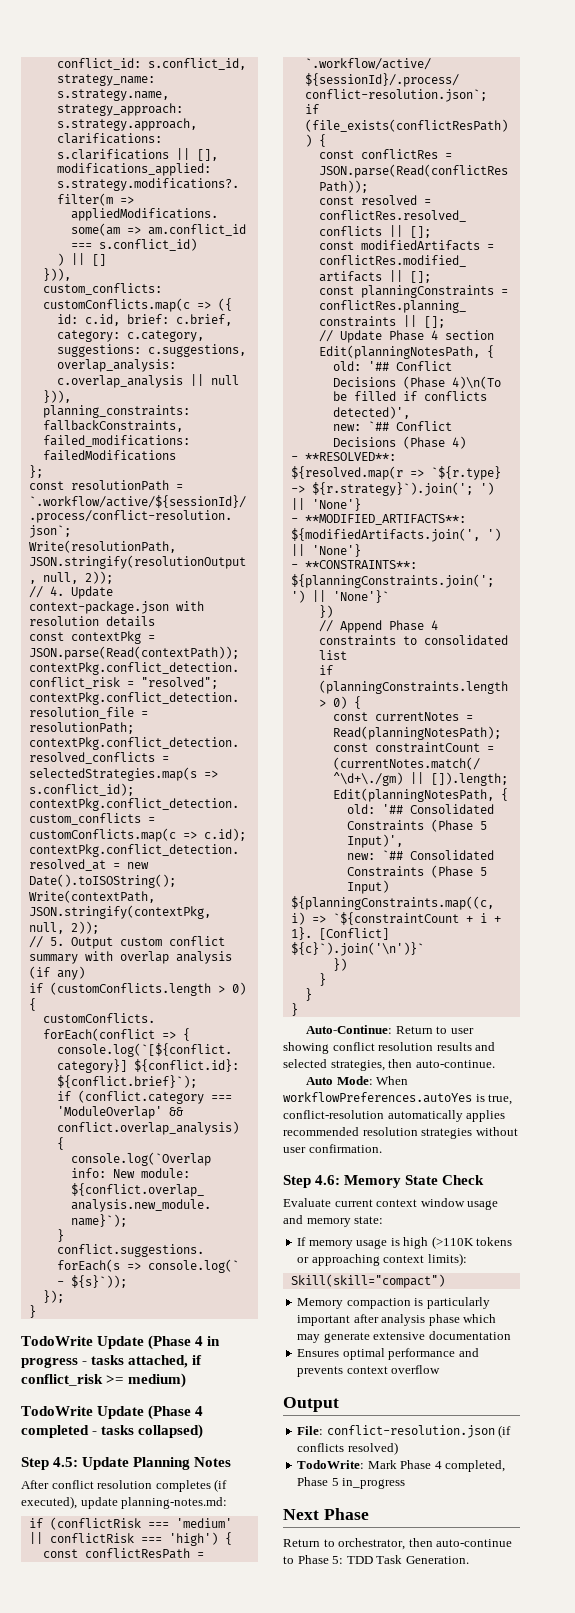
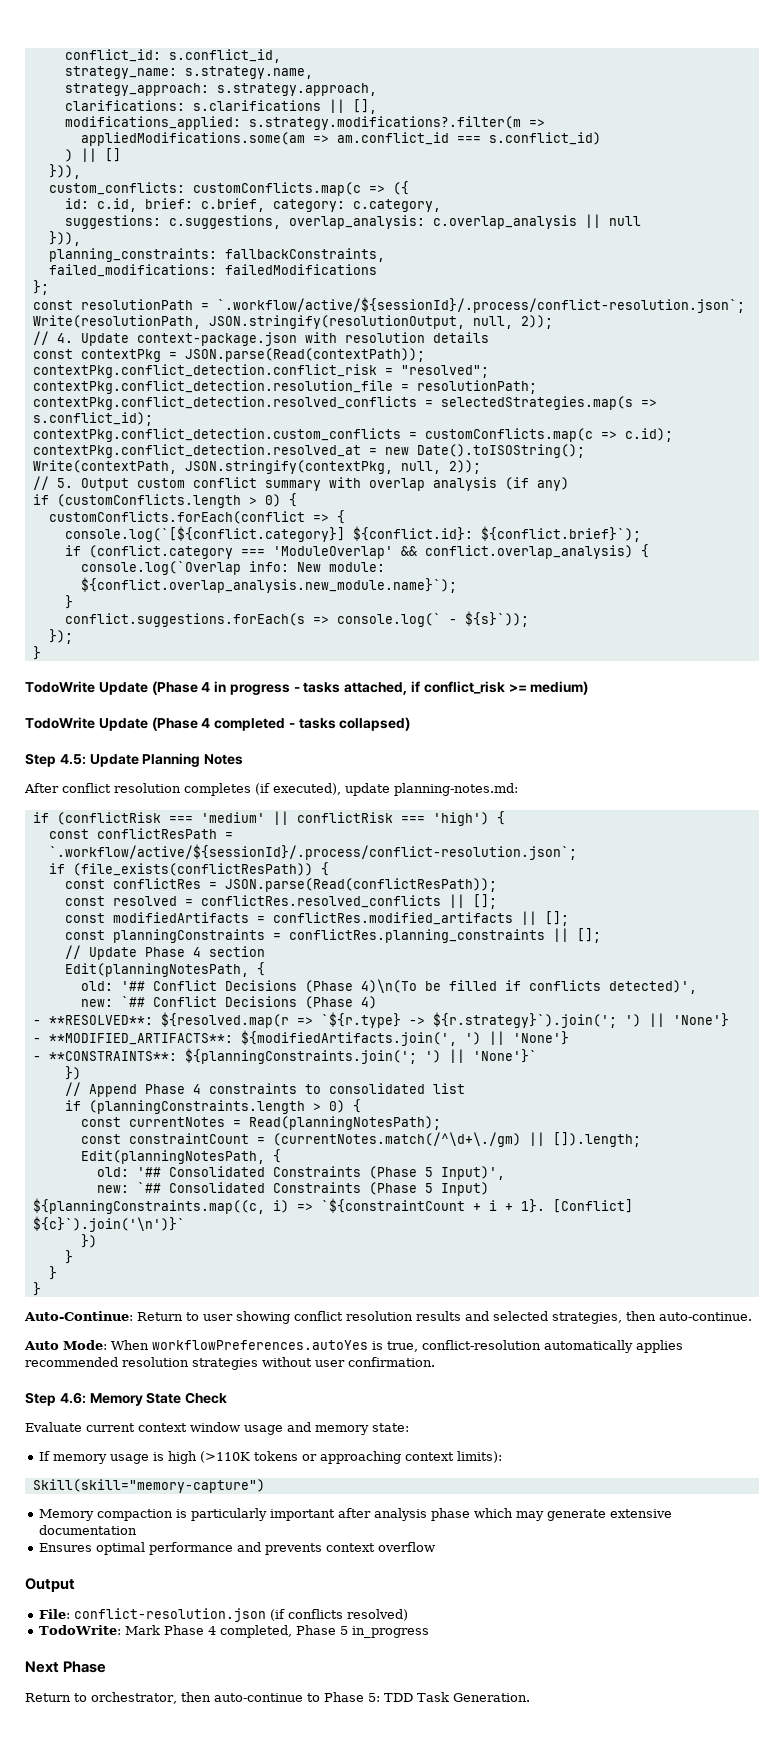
[290,1274,445,1288] Skill(skill="compact") -> [32,1479,265,1493] Skill(skill="memory-capture")

